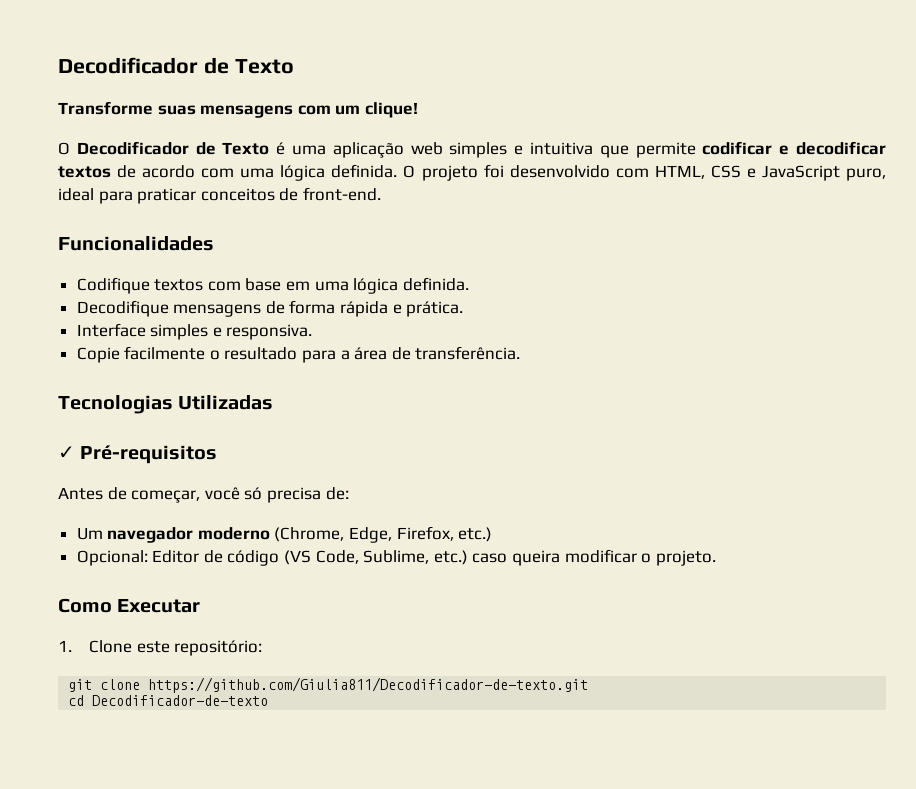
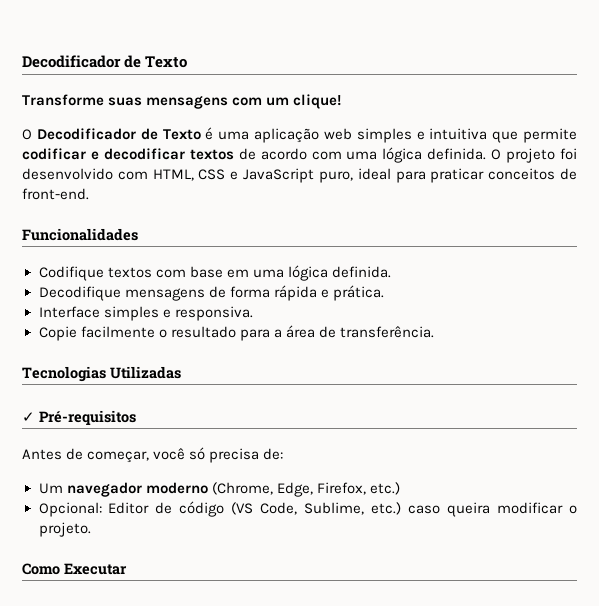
[58,640,263,656] [68,677,589,693] [68,695,269,706] // 1. Clone este repositório: // git clone https://github.com/Giulia811/Decodificador-de-texto.git // cd Decodificador-de-texto -> (127, 569) none

